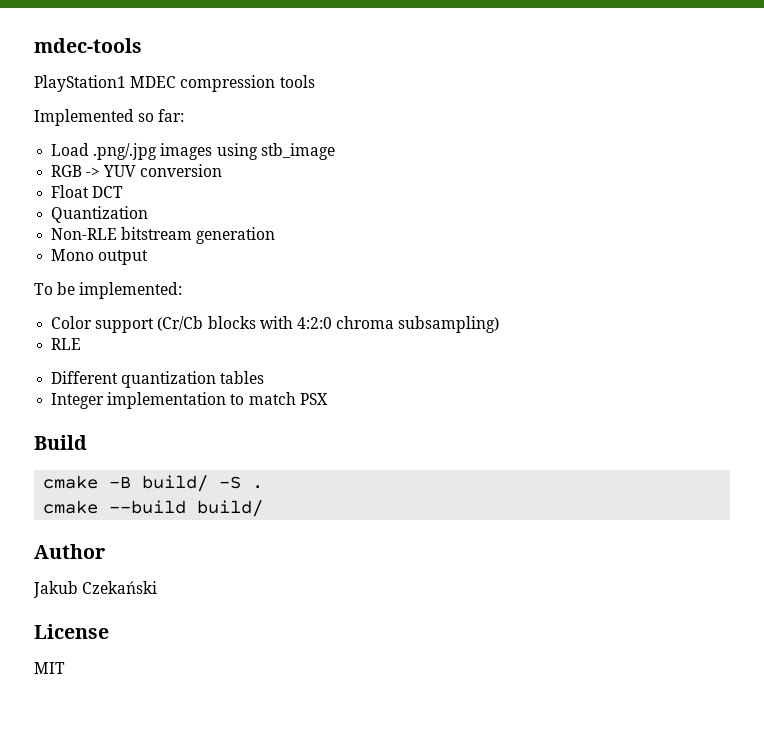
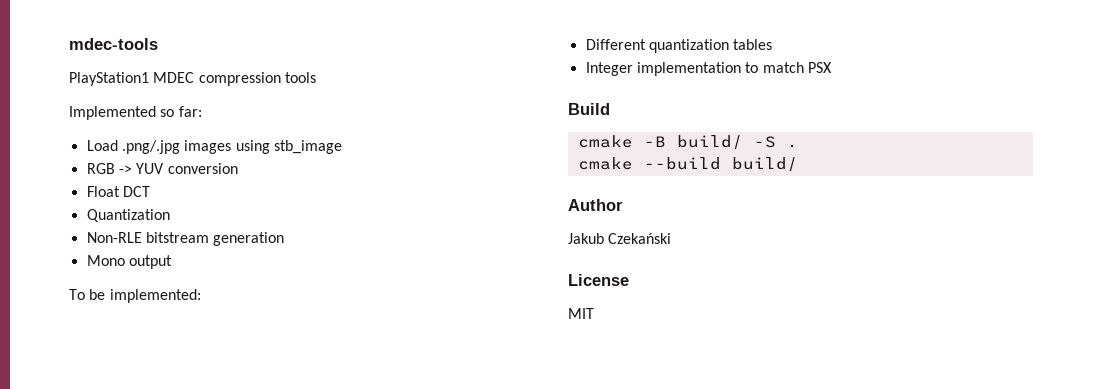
[51,316,500,333] [51,338,82,350] // Color support (Cr/Cb blocks with 4:2:0 chroma subsampling) // RLE -> (201, 296) none

